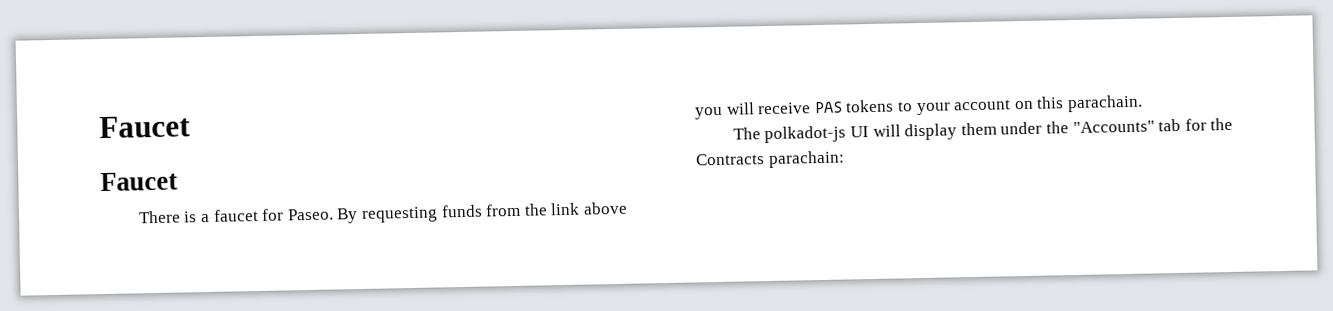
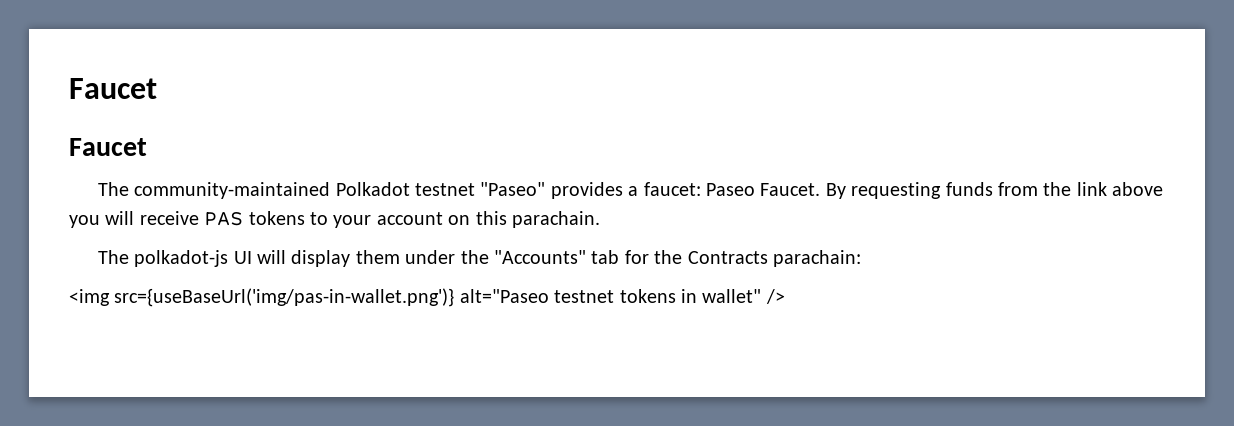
[137,208,334,224] There is a faucet for Paseo. -> [97,182,821,199] The community-maintained Polkadot testnet "Paseo" provides a faucet: Paseo Faucet.
(845, 159) none -> [69,288,785,307] // <img src={useBaseUrl('img/pas-in-wallet.png')} alt="Paseo testnet tokens in wallet" />

